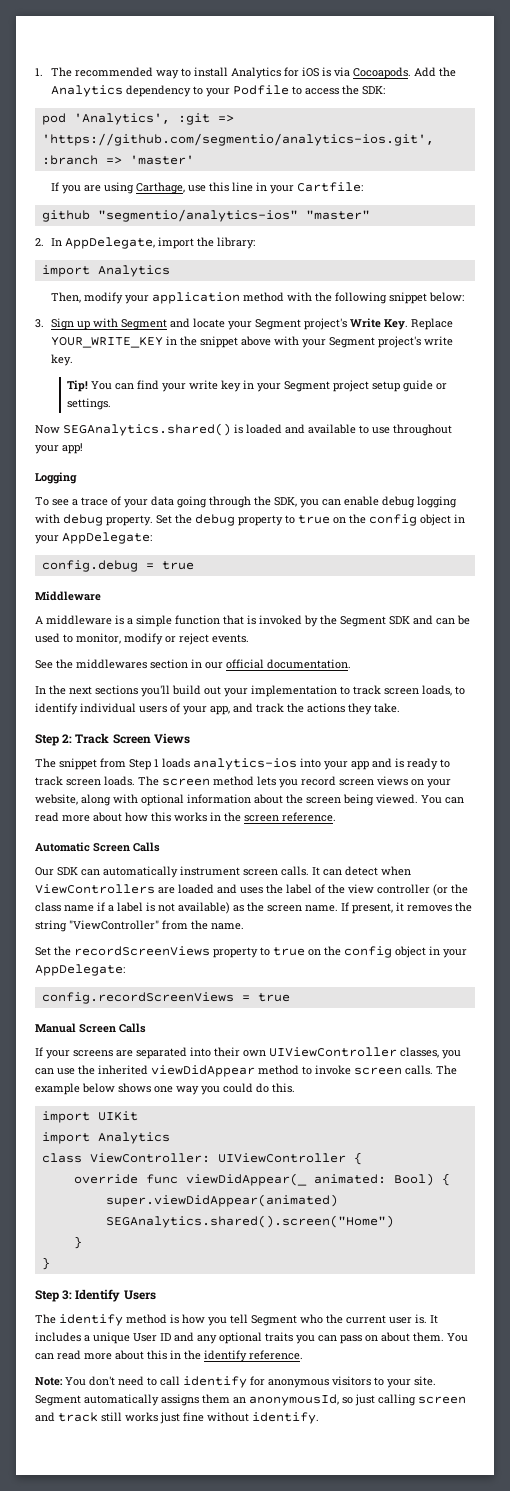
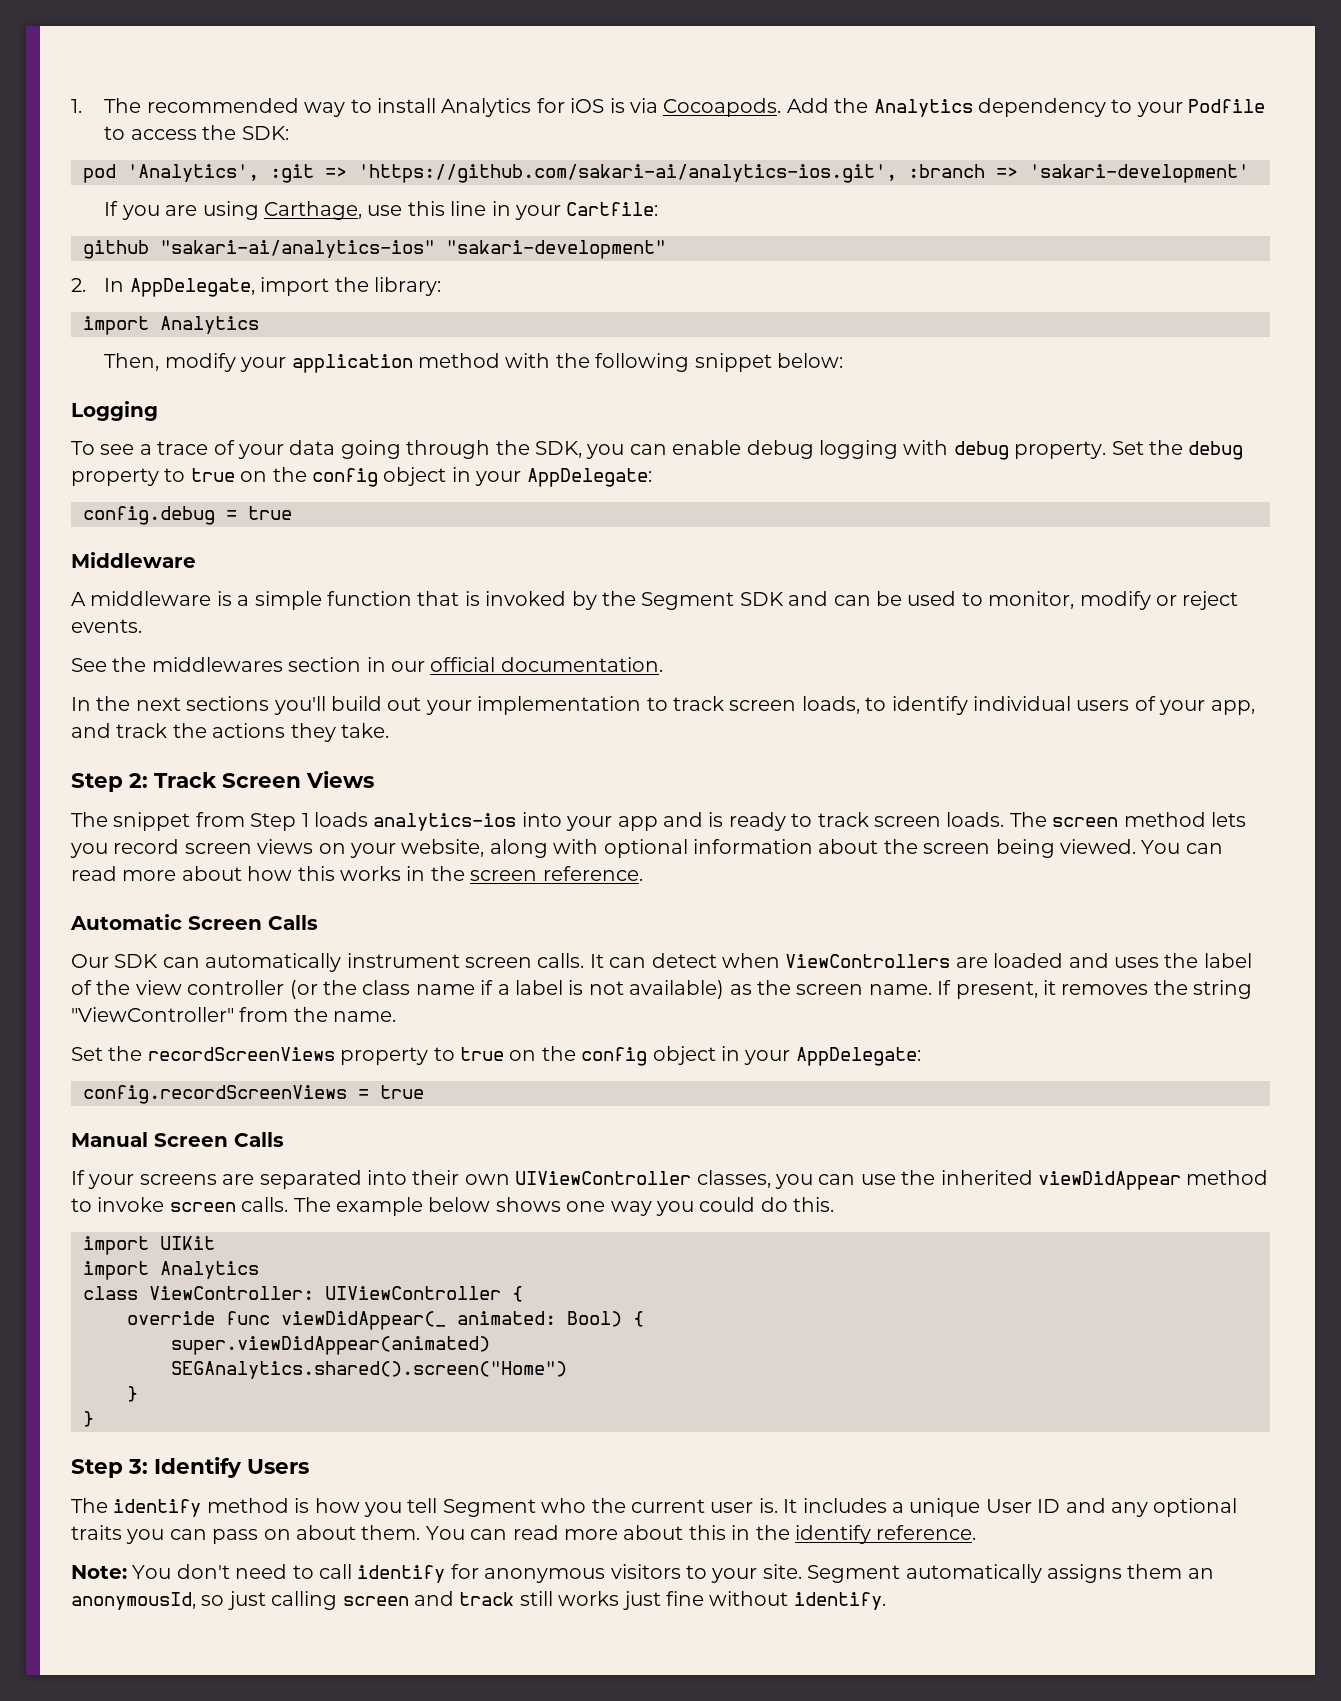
[41,133,434,146] 'https://github.com/segmentio/analytics-ios.git', -> [358,164,897,183] 'https://github.com/sakari-ai/analytics-ios.git',
[129,155,194,165] 'master' -> [1029,164,1249,183] 'sakari-development'
[97,209,370,222] "segmentio/analytics-ios" "master" -> [160,240,666,259] "sakari-ai/analytics-ios" "sakari-development"
[35,318,453,330] [50,336,453,348] [50,354,73,366] [66,380,447,392] [66,398,111,410] [35,423,452,436] [35,443,83,454] // 3. Sign up with Segment and locate your Segment project's Write Key. Replace YOUR_WRITE_KEY in the snippet above with your Segment project's write key. // Tip! You can find your write key in your Segment project setup guide or settings. // Now SEGAnalytics.shared() is loaded and available to use throughout your app! -> (843, 360) none

